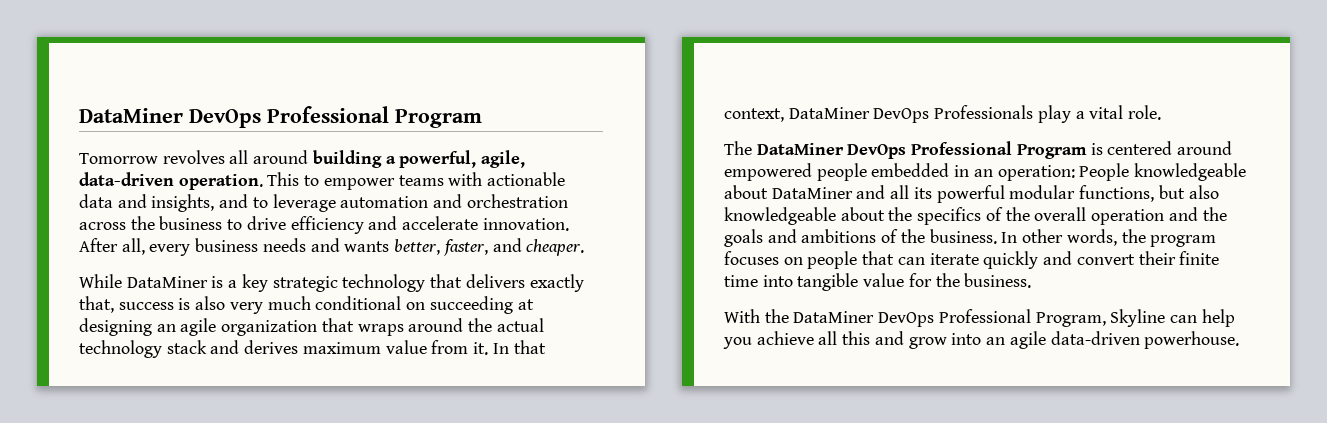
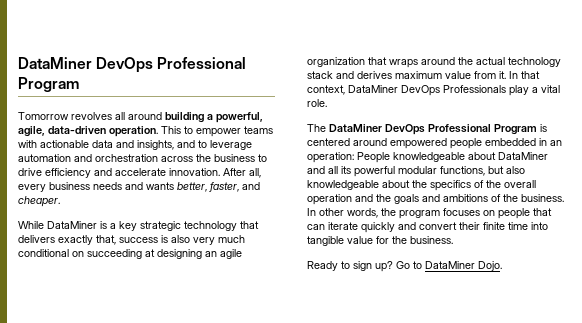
[724,309,1235,327] [723,331,1240,349] With the DataMiner DevOps Professional Program, Skyline can help you achieve all this and grow into an agile data-driven powerhouse. -> [307,261,502,272] Ready to sign up? Go to DataMiner Dojo.

